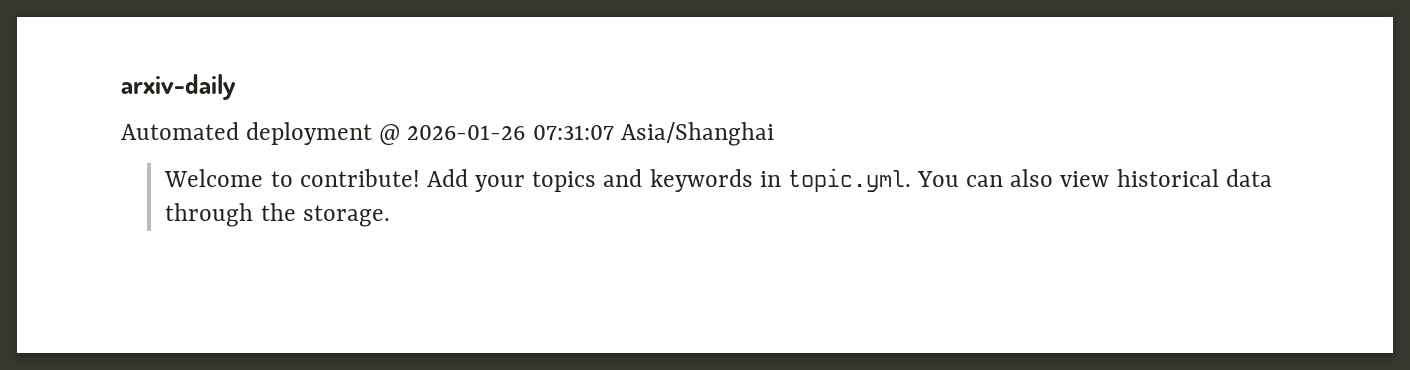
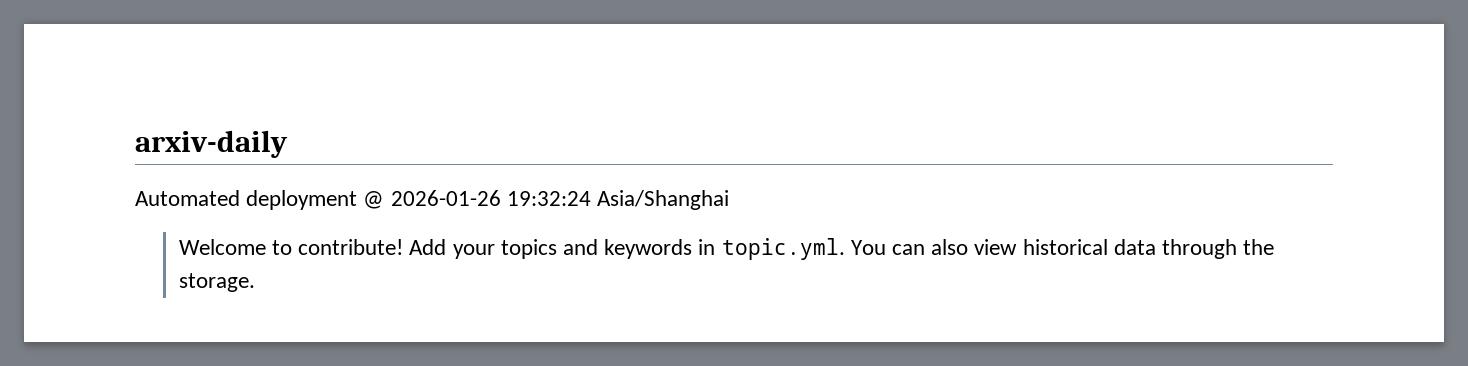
[532,125,614,140] 07:31:07 -> [506,191,591,206] 19:32:24

